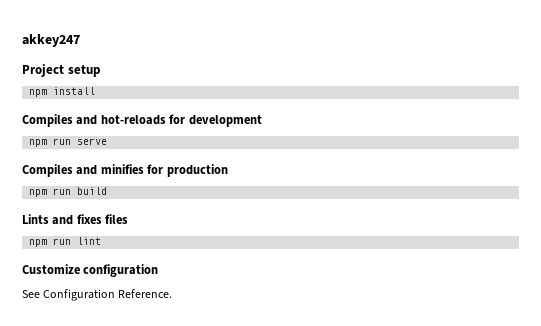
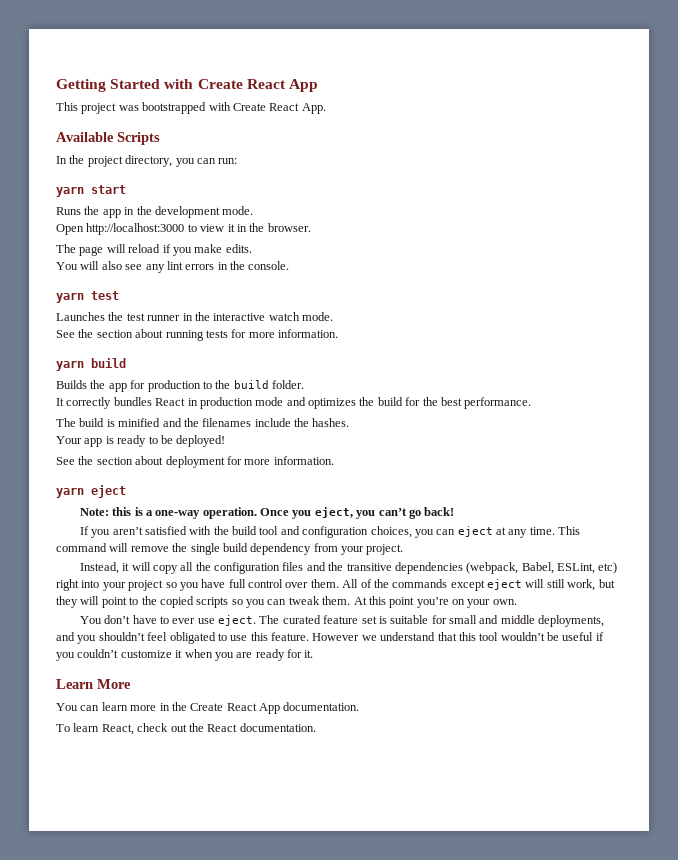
[22,34,80,47] [22,64,100,77] [29,87,96,97] [22,114,262,127] [29,138,108,147] [22,164,228,177] [29,187,108,197] [22,214,129,225] [29,237,102,247] [22,264,159,277] [22,289,173,301] akkey247 // Project setup // npm install // Compiles and hot-reloads for development // npm run serve // Compiles and minifies for production // npm run build // Lints and fixes files // npm run lint // Customize configuration // See Configuration Reference. -> [56,79,318,92] [56,102,326,114] [56,132,160,145] [56,155,238,167] [56,185,126,197] [56,206,254,218] [56,223,311,235] [56,244,252,256] [56,261,290,273] [56,291,119,303] [56,312,333,321] [56,329,338,341] [56,358,126,371] [56,380,304,392] [56,397,532,409] [56,418,350,427] [56,435,226,447] [56,456,334,468] [56,485,126,498] [79,507,455,519] [79,526,581,538] [56,543,404,555] [79,562,618,574] [56,579,615,591] [56,596,517,608] [79,615,605,627] [56,632,604,644] [56,649,314,661] [56,679,131,689] [56,702,360,714] [56,723,316,735] Getting Started with Create React App // This project was bootstrapped with Create React App. // Available Scripts // In the project directory, you can run: // yarn start // Runs the app in the development mode. // Open http://localhost:3000 to view it in the browser. // The page will reload if you make edits. // You will also see any lint errors in the console. // yarn test // Launches the test runner in the interactive watch mode. // See the section about running tests for more information. // yarn build // Builds the app for production to the build folder. // It correctly bundles React in production mode and optimizes the build for the best performance. // The build is minified and the filenames include the hashes. // Your app is ready to be deployed! // See the section about deployment for more information. // yarn eject // Note: this is a one-way operation. Once you eject, you can’t go back! // If you aren’t satisfied with the build tool and configuration choices, you can eject at any time. This command will remove the single build dependency from your project. // Instead, it will copy all the configuration files and the transitive dependencies (webpack, Babel, ESLint, etc) right into your project so you have full control over them. All of the commands except eject will still work, but they will point to the copied scripts so you can tweak them. At this point you’re on your own. // You don’t have to ever use eject. The curated feature set is suitable for small and middle deployments, and you shouldn’t feel obligated to use this feature. However we understand that this tool wouldn’t be useful if you couldn’t customize it when you are ready for it. // Learn More // You can learn more in the Create React App documentation. // To learn React, check out the React documentation.

